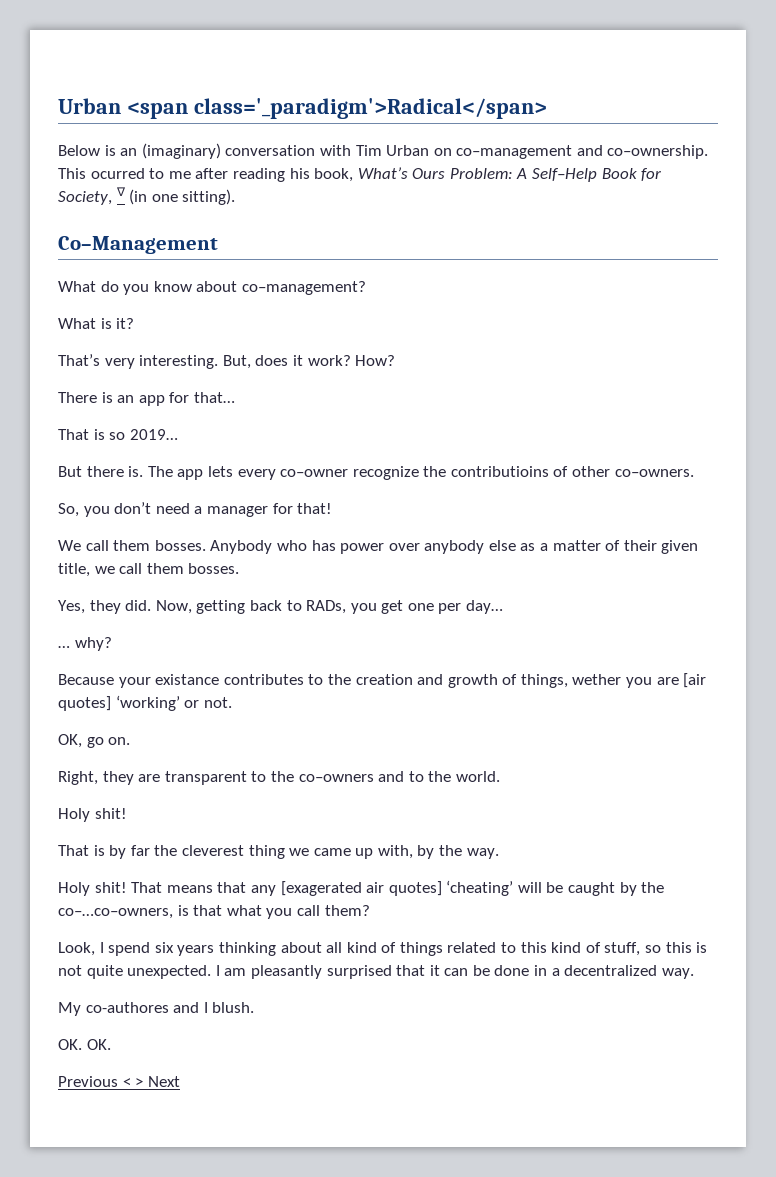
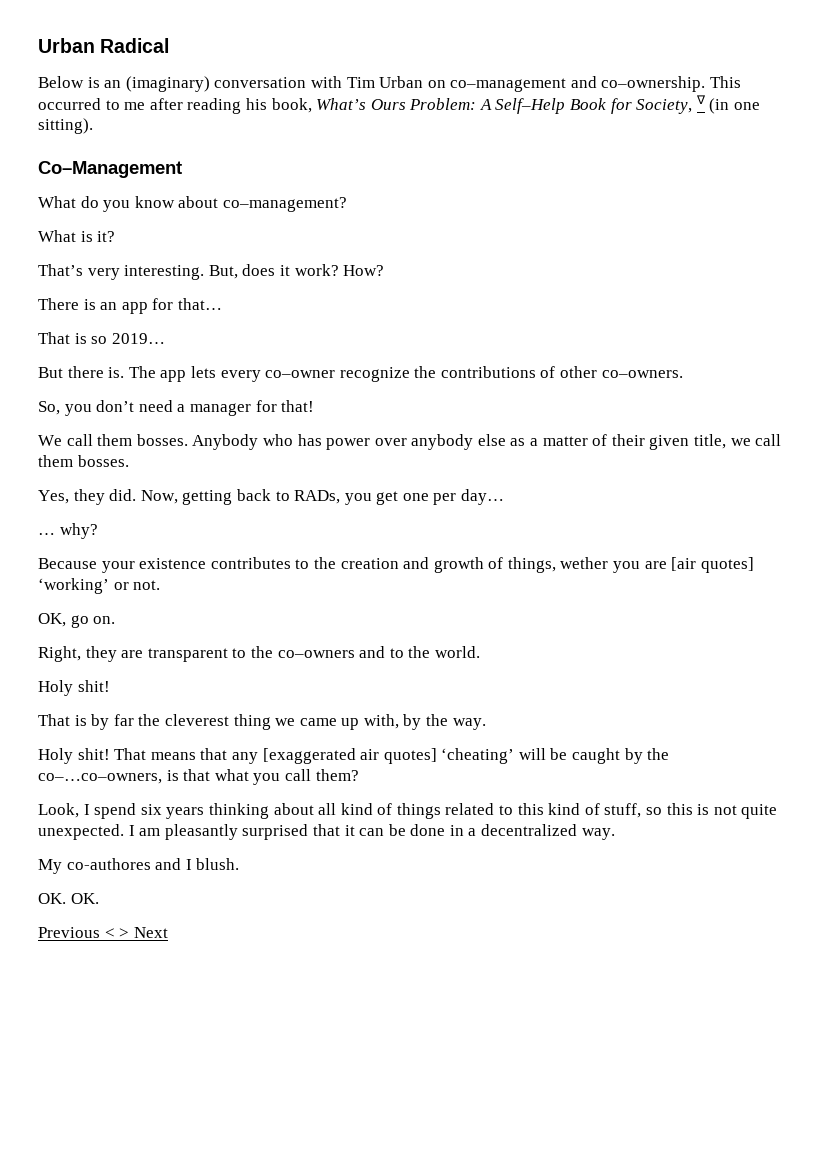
[58,98,547,119] Urban <span class='_paradigm'>Radical</span> -> [38,38,170,53] Urban Radical
[90,168,145,179] ocurred -> [38,98,101,110] occurred
[450,466,549,477] contributioins -> [440,366,536,378] contributions
[155,674,220,685] existance -> [139,558,207,569] existence
[280,881,362,896] [exagerated -> [262,748,356,764] [exaggerated

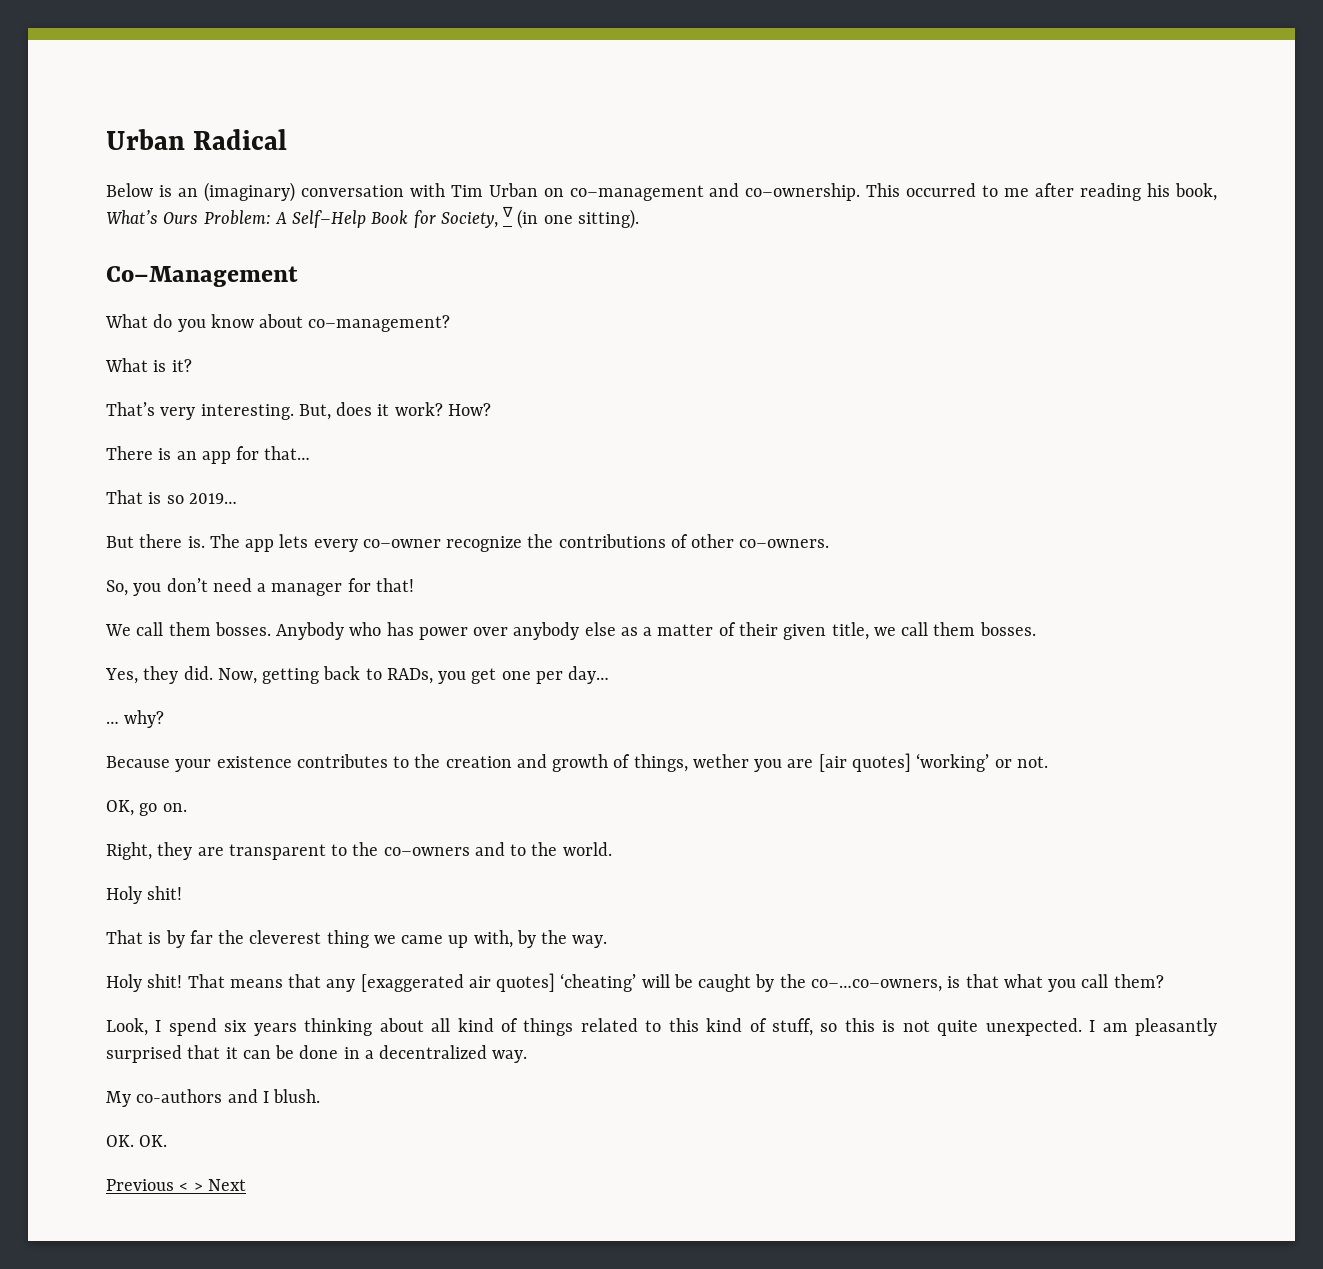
[66,858,151,870] co-authores -> [136,1089,223,1103] co-authors

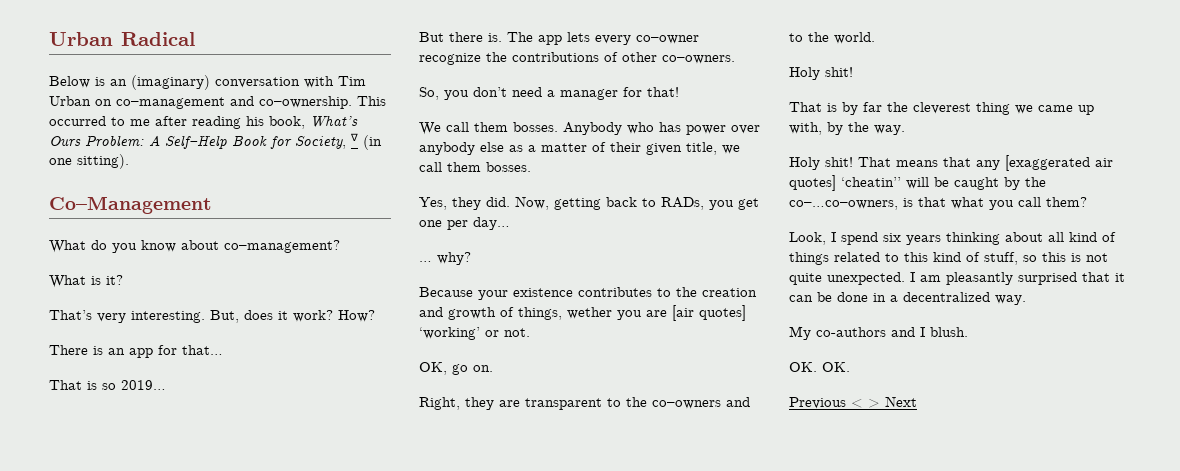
[560,973,637,992] ‘cheating’ -> [841,177,901,187] ‘cheatin’’

